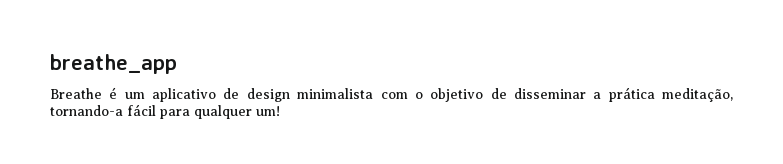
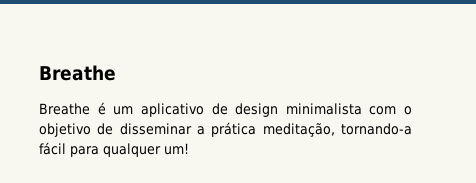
[50,54,177,74] breathe_app -> [39,65,116,81] Breathe

